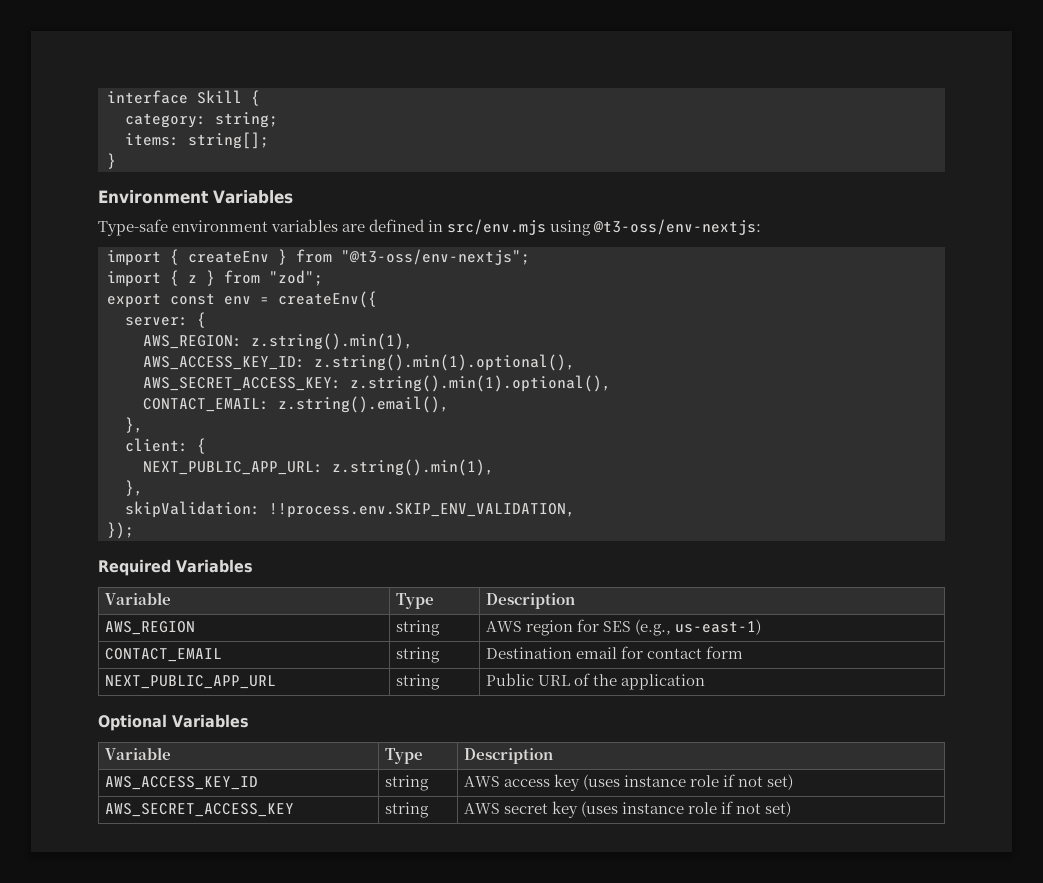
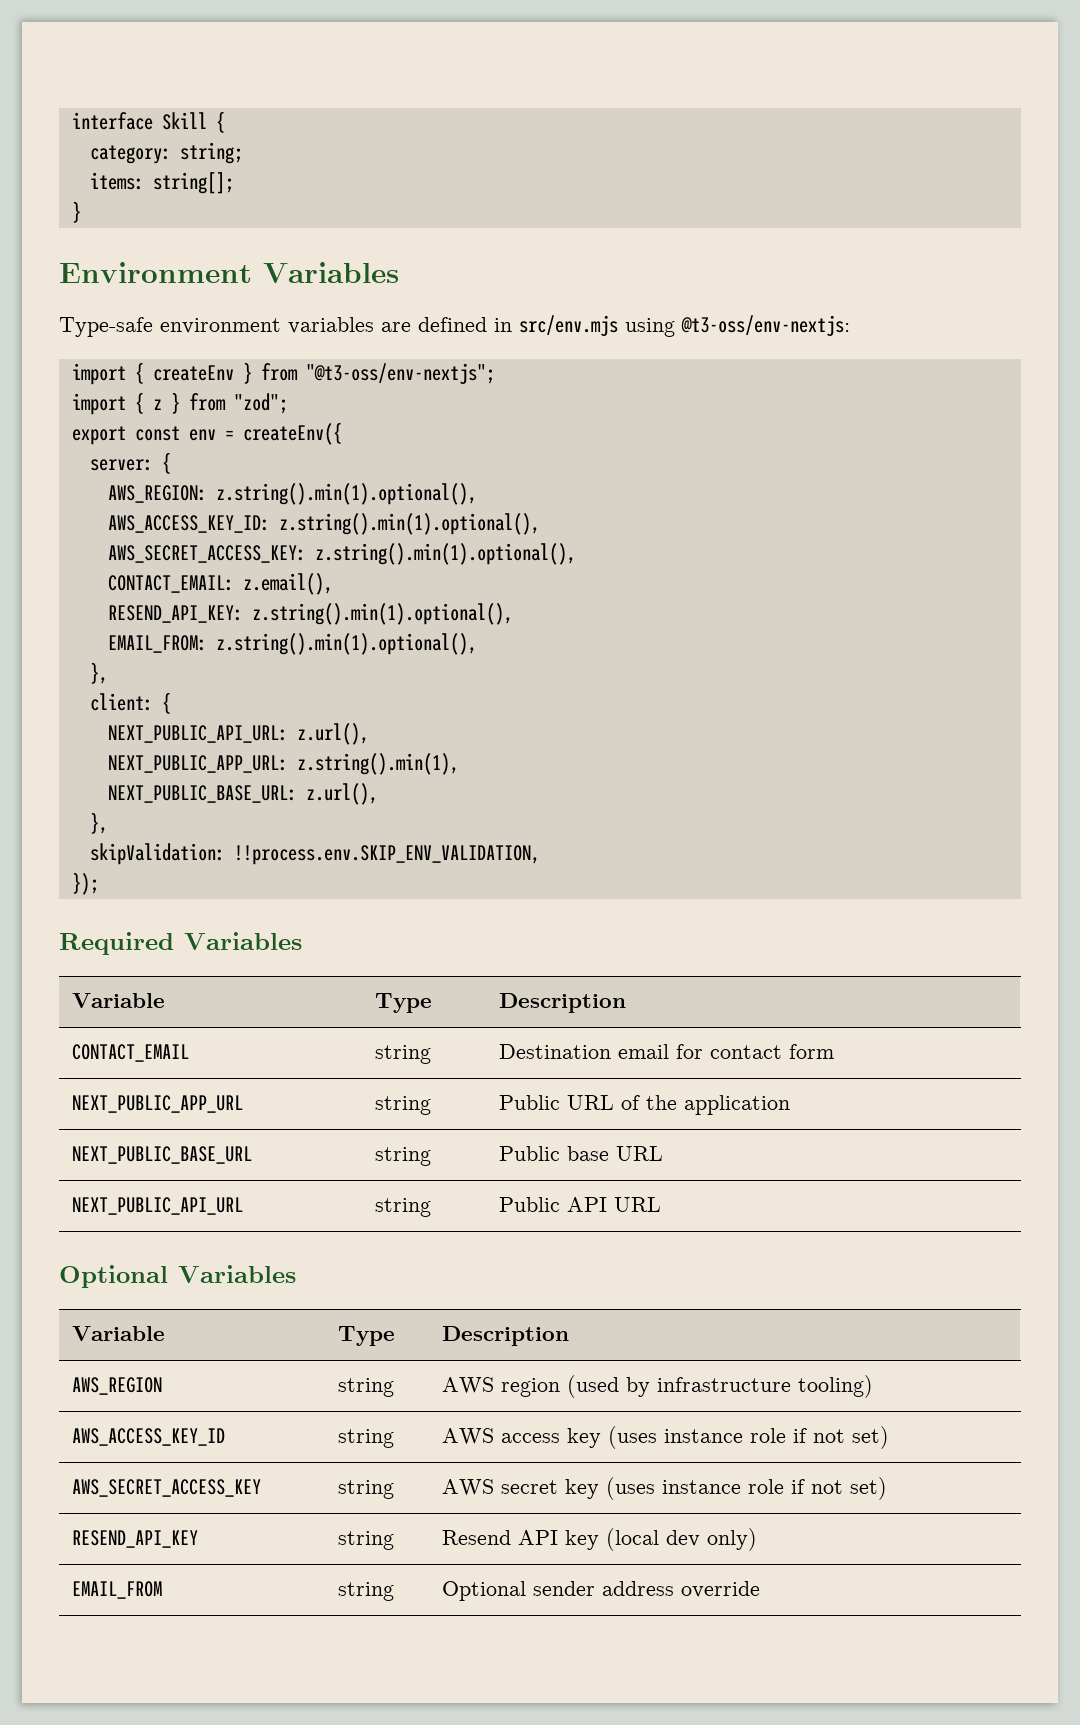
[251,333,413,350] z.string().min(1), -> [215,483,477,505] z.string().min(1).optional(),
[278,396,449,413] z.string().email(), -> [242,573,333,595] [107,603,513,625] [107,633,477,655] z.email(), // RESEND_API_KEY: z.string().min(1).optional(), // EMAIL_FROM: z.string().min(1).optional(),
(206, 446) none -> [107,723,369,745] // NEXT_PUBLIC_API_URL: z.url(),
(494, 467) none -> [107,783,378,805] // NEXT_PUBLIC_BASE_URL: z.url(),
[104,621,195,635] [395,620,440,636] [485,619,761,636] // AWS_REGION | string | AWS region for SES (e.g., us-east-1) -> (627, 1003) none
(705, 682) none -> [72,1146,253,1164] [375,1147,432,1166] [499,1146,664,1161] [72,1197,244,1215] [375,1198,432,1217] [499,1197,662,1212] // NEXT_PUBLIC_BASE_URL | string | Public base URL // NEXT_PUBLIC_API_URL | string | Public API URL
(553, 756) none -> [72,1377,163,1395] [338,1378,395,1397] [442,1375,874,1398] // AWS_REGION | string | AWS region (used by infrastructure tooling)
(792, 809) none -> [72,1530,199,1548] [338,1531,395,1550] [442,1528,758,1551] [72,1581,163,1599] [338,1582,395,1601] [442,1581,761,1601] // RESEND_API_KEY | string | Resend API key (local dev only) // EMAIL_FROM | string | Optional sender address override

